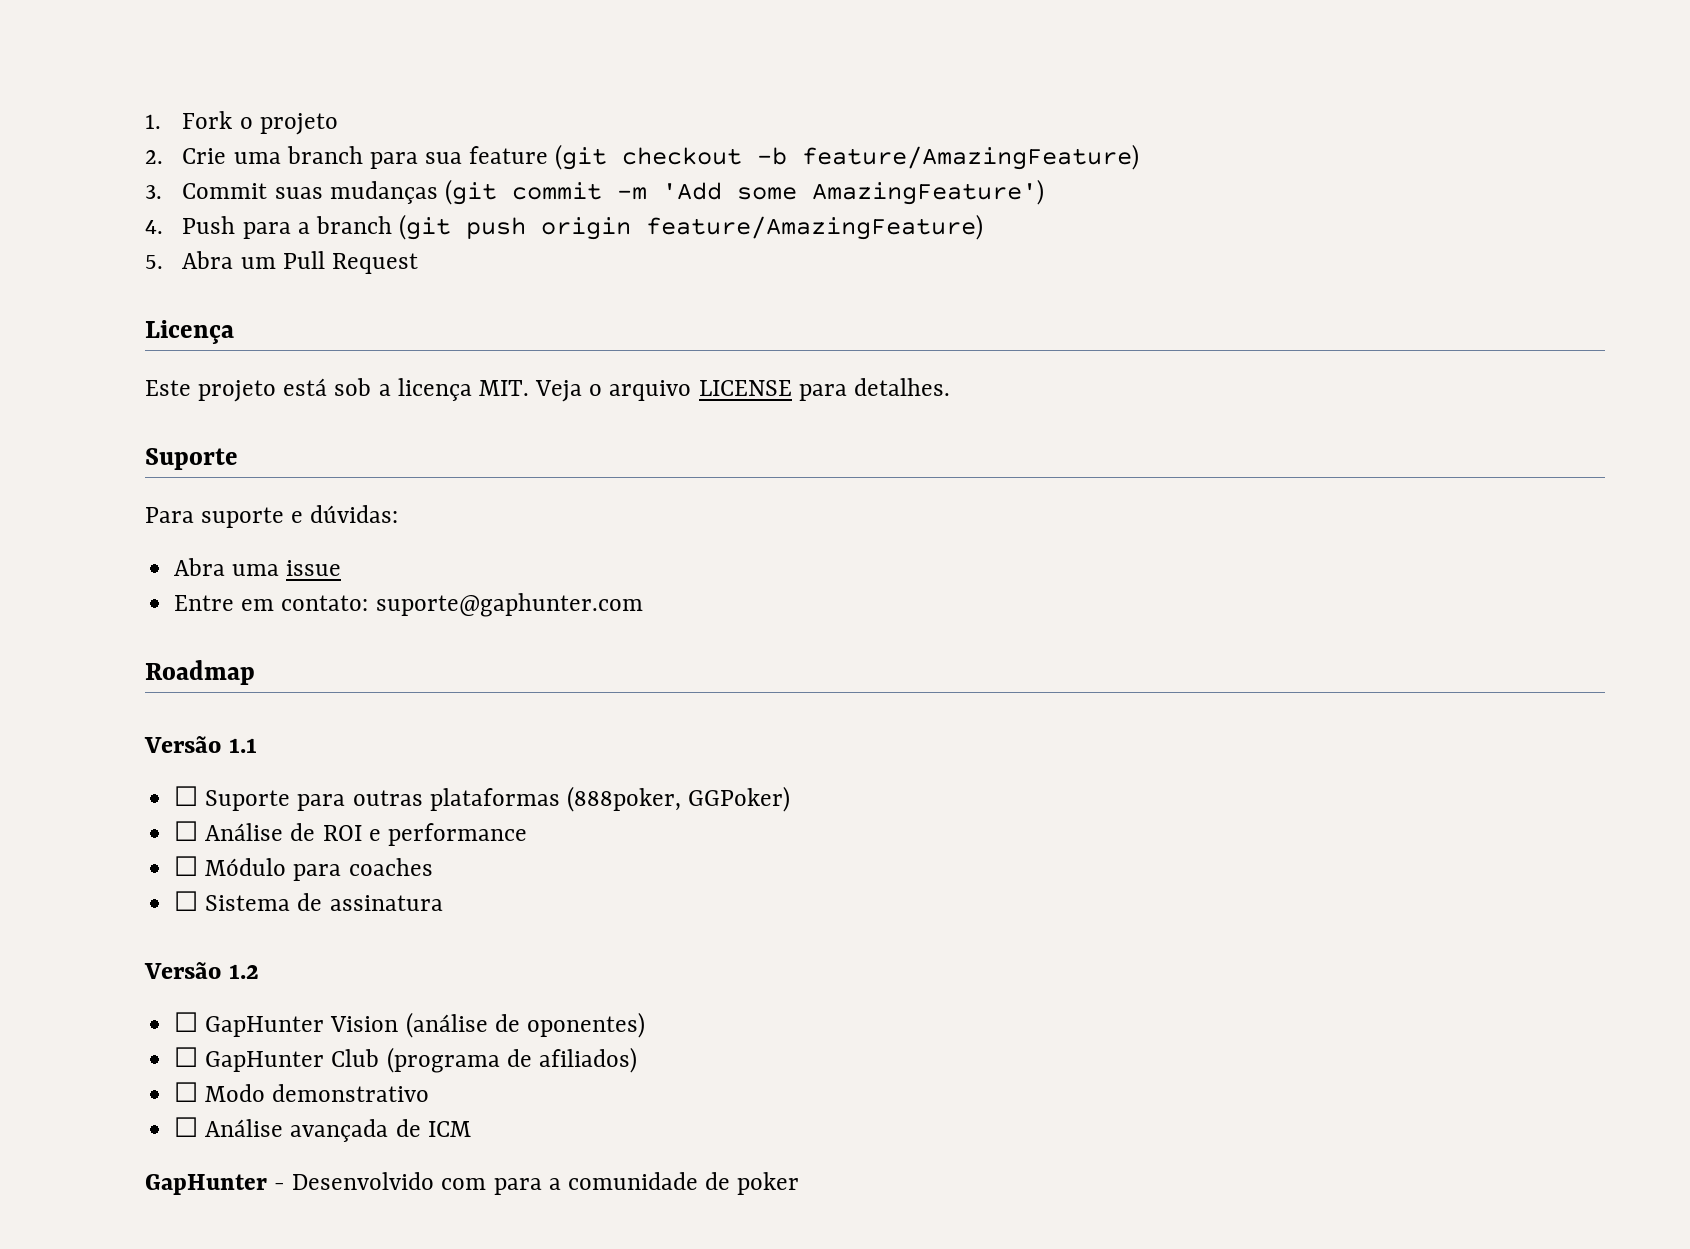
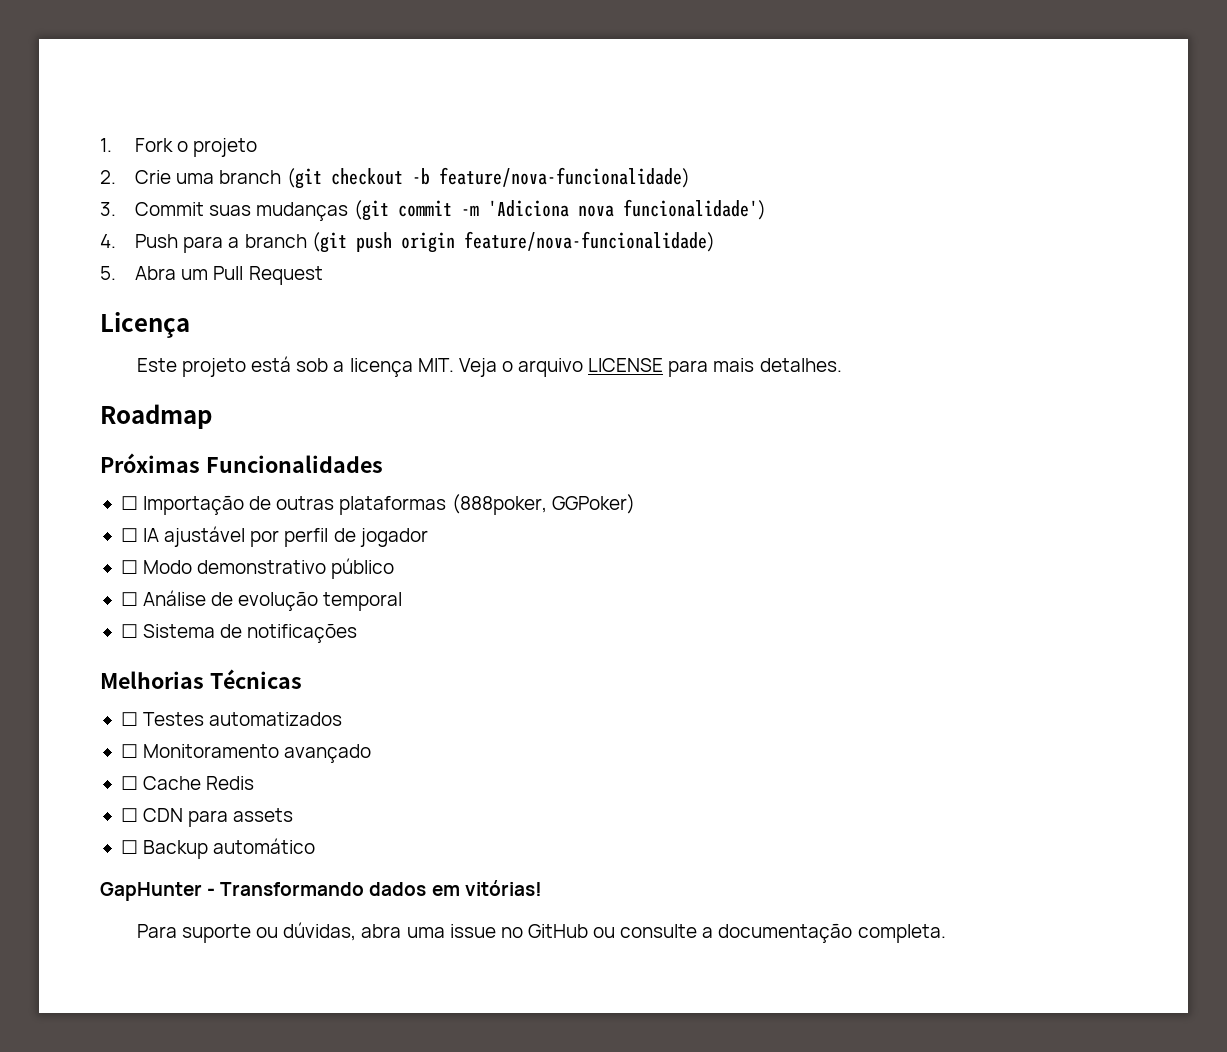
[369,146,549,169] para sua feature -> (282, 177) none
[802,144,1140,170] feature/AmazingFeature) -> [438,167,690,188] feature/nova-funcionalidade)
[661,179,1044,205] 'Add some AmazingFeature') -> [487,199,766,220] 'Adiciona nova funcionalidade')
[646,214,984,240] feature/AmazingFeature) -> [463,231,715,252] feature/nova-funcionalidade)
(847, 392) none -> [713,358,755,372] mais
[145,448,238,470] [145,505,399,528] [174,558,342,576] [174,593,643,617] // Suporte // Para suporte e dúvidas: // Abra uma issue // Entre em contato: suporte@gaphunter.com -> (842, 365) none
[144,736,257,753] [174,786,346,811] Versão 1.1 // ☐ Suporte para -> [100,453,383,473] [120,495,272,515] Próximas Funcionalidades // ☐ Importação de
[205,823,527,846] [174,856,433,881] [174,891,443,911] [144,962,259,979] [174,1012,645,1038] [174,1047,637,1073] [174,1082,430,1102] [174,1117,471,1142] [145,1172,800,1195] Análise de ROI e performance // ☐ Módulo para coaches // ☐ Sistema de assinatura // Versão 1.2 // ☐ GapHunter Vision (análise de oponentes) // ☐ GapHunter Club (programa de afiliados) // ☐ Modo demonstrativo // ☐ Análise avançada de ICM // GapHunter - Desenvolvido com para a comunidade de poker -> [143,526,428,547] [120,558,395,579] [120,590,403,611] [120,624,358,643] [100,669,302,689] [120,712,343,726] [120,744,372,763] [120,776,255,790] [120,808,294,827] [120,838,316,859] [100,880,542,901] [136,922,946,943] IA ajustável por perfil de jogador // ☐ Modo demonstrativo público // ☐ Análise de evolução temporal // ☐ Sistema de notificações // Melhorias Técnicas // ☐ Testes automatizados // ☐ Monitoramento avançado // ☐ Cache Redis // ☐ CDN para assets // ☐ Backup automático // GapHunter - Transformando dados em vitórias! // Para suporte ou dúvidas, abra uma issue no GitHub ou consulte a documentação completa.

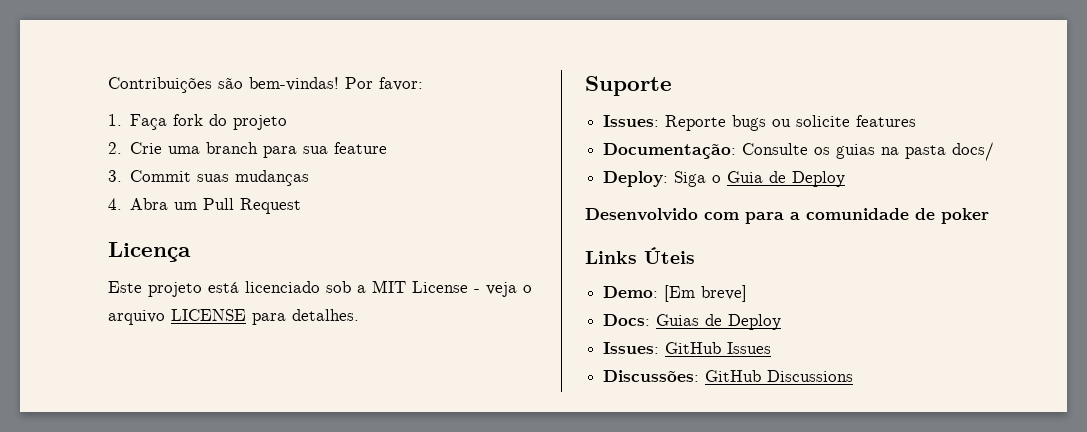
[100,138,189,152] 1. Fork o -> [108,77,423,93] [108,114,228,130] Contribuições são bem-vindas! Por favor: // 1. Faça fork do
[286,167,690,189] (git checkout -b feature/nova-funcionalidade) -> [263,142,388,158] para sua feature
[353,199,766,221] [100,231,715,253] [100,266,116,280] (git commit -m 'Adiciona nova funcionalidade') // 4. Push para a branch (git push origin feature/nova-funcionalidade) // 5. -> [108,198,122,210] // 4.
(292, 364) none -> [245,281,320,293] licenciado
[349,358,497,377] licença MIT. Veja -> [372,280,517,297] MIT License - veja
[713,358,755,372] mais -> (286, 319) none
[100,404,212,429] [100,453,383,473] [120,494,635,515] [120,526,428,547] [120,558,395,579] [120,590,403,611] [120,624,358,643] [100,669,302,689] [120,712,343,726] [120,744,372,763] [120,776,255,790] [120,808,294,827] [120,838,316,859] [100,880,542,901] [136,922,946,943] Roadmap // Próximas Funcionalidades // ☐ Importação de outras plataformas (888poker, GGPoker) // ☐ IA ajustável por perfil de jogador // ☐ Modo demonstrativo público // ☐ Análise de evolução temporal // ☐ Sistema de notificações // Melhorias Técnicas // ☐ Testes automatizados // ☐ Monitoramento avançado // ☐ Cache Redis // ☐ CDN para assets // ☐ Backup automático // GapHunter - Transformando dados em vitórias! // Para suporte ou dúvidas, abra uma issue no GitHub ou consulte a documentação completa. -> [585,76,672,96] [603,115,917,131] [603,142,995,161] [603,171,846,187] [585,208,989,224] [585,247,695,264] [603,285,748,302] [603,314,782,330] [603,342,772,354] [603,370,854,382] Suporte // Issues: Reporte bugs ou solicite features // Documentação: Consulte os guias na pasta docs/ // Deploy: Siga o Guia de Deploy // Desenvolvido com para a comunidade de poker // Links Úteis // Demo: [Em breve] // Docs: Guias de Deploy // Issues: GitHub Issues // Discussões: GitHub Discussions

